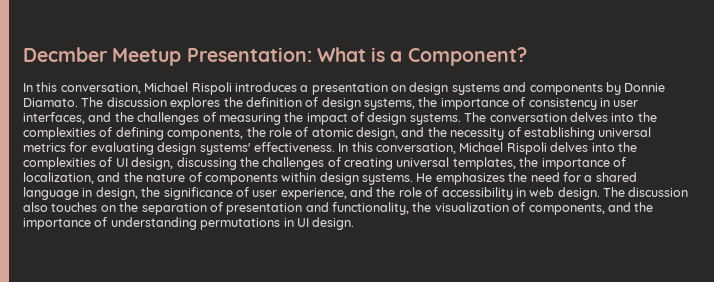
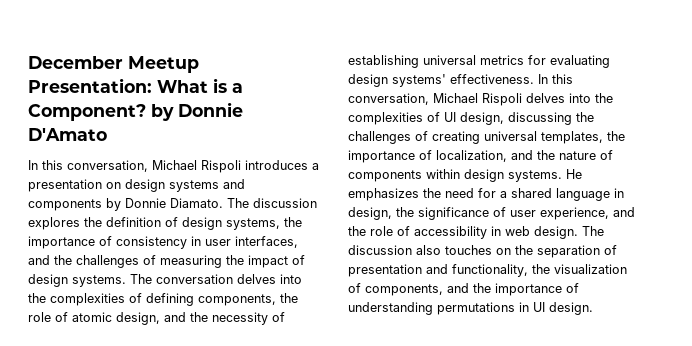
[23,47,108,62] Decmber -> [28,56,123,69] December
(527, 56) none -> [151,102,243,121] [28,128,107,141] by Donnie D'Amato

